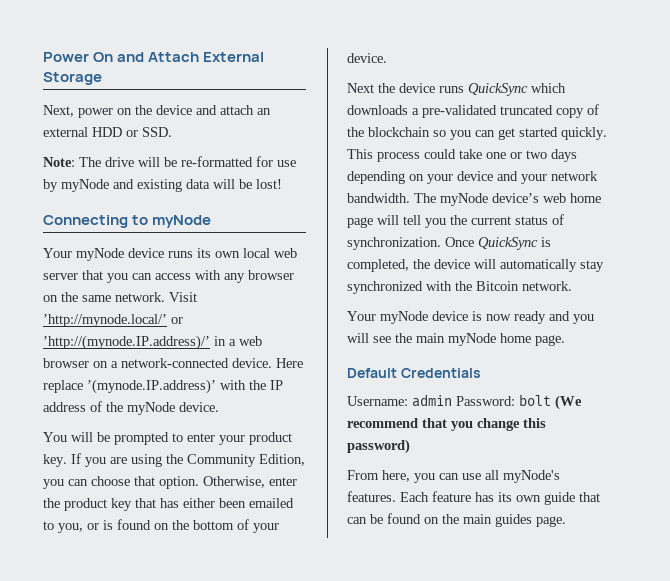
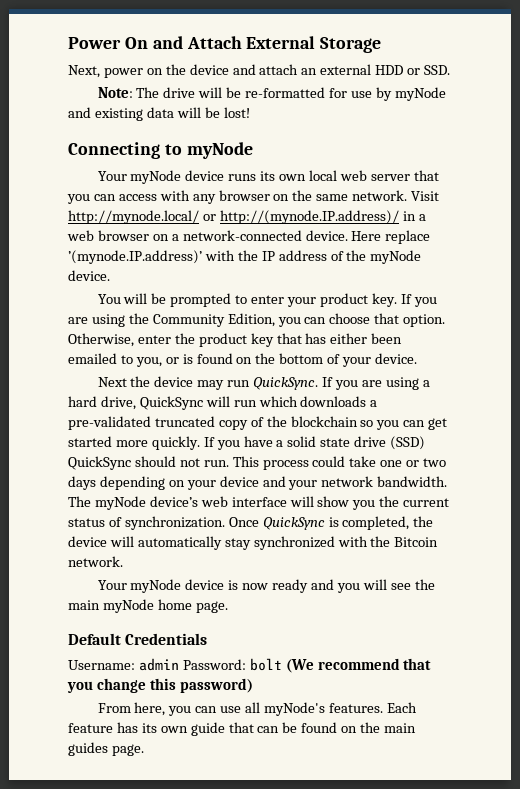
[43,314,183,327] [43,335,210,350] ’http://mynode.local/’ or ’http://(mynode.IP.address)/’ -> [68,210,399,224] http://mynode.local/ or http://(mynode.IP.address)/
[439,83,528,96] runs QuickSync -> [197,377,430,390] [68,396,257,410] may run QuickSync. If you are using a hard drive, QuickSync will run
[561,127,607,140] quickly. -> [115,436,426,450] [68,456,229,470] more quickly. If you have a solid state drive (SSD) QuickSync should not run.
[570,193,601,203] [347,215,421,228] home page will tell -> [231,496,350,507] interface will show

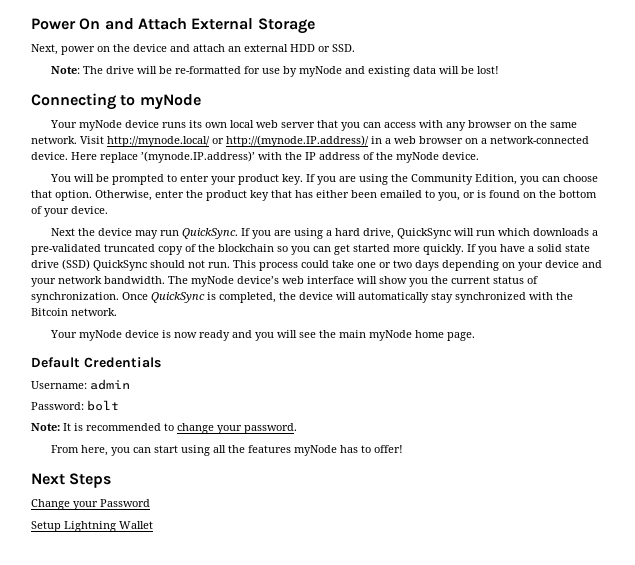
(179, 664) none -> (130, 384) //
[285,658,432,673] [67,678,253,693] [97,702,417,716] [68,722,417,736] [68,742,144,756] (We recommend that you change this password) // From here, you can use all myNode's features. Each feature has its own guide that can be found on the main guides page. -> [31,423,297,434] [51,445,404,456] [31,473,112,488] [31,499,150,510] [31,521,153,532] // Note: It is recommended to change your password. // From here, you can start using all the features myNode has to offer! // Next Steps // Change your Password // Setup Lightning Wallet

